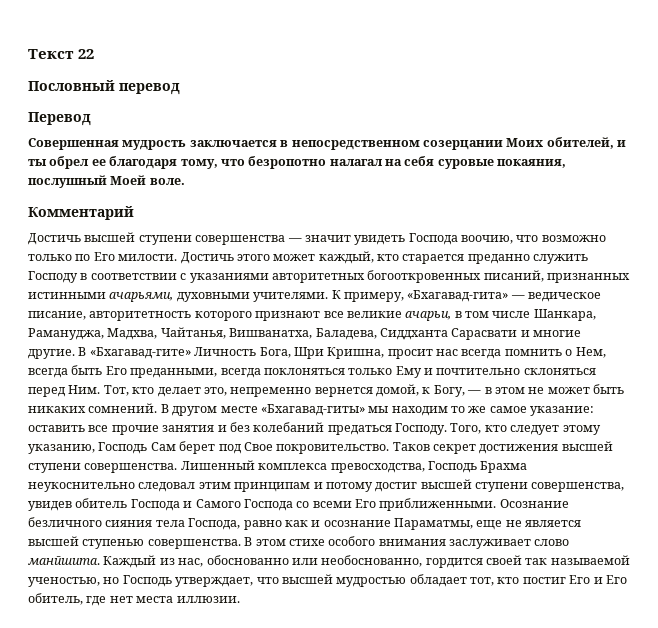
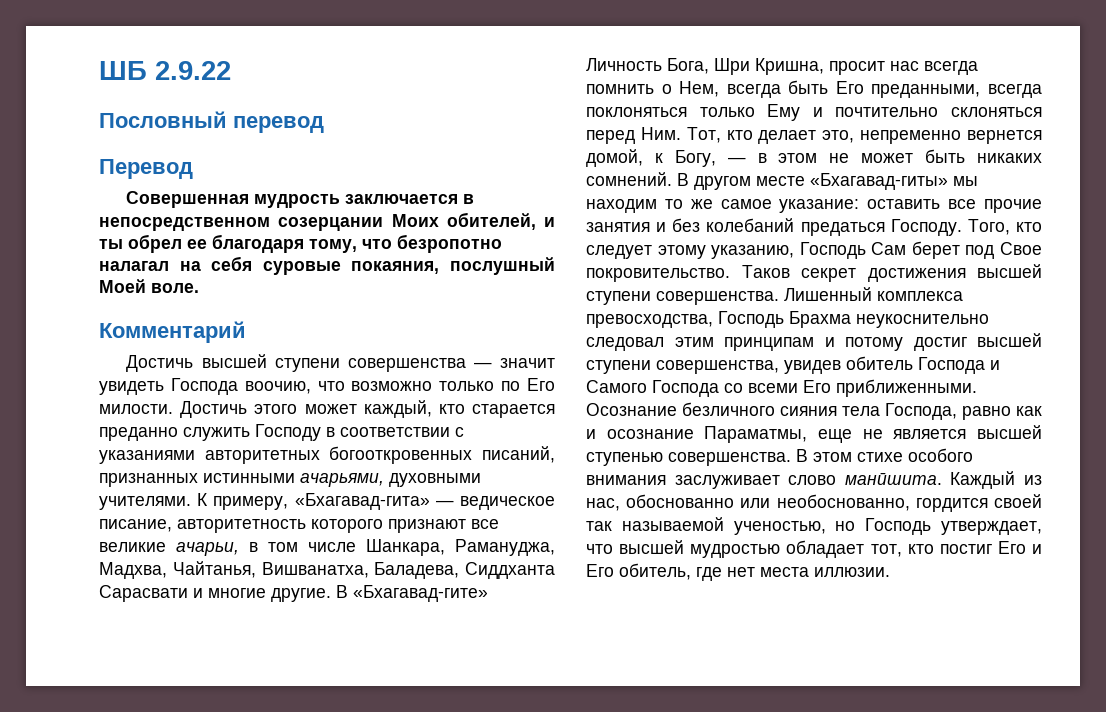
[28,49,95,59] Текст 22 -> [99,61,231,80] ШБ 2.9.22

